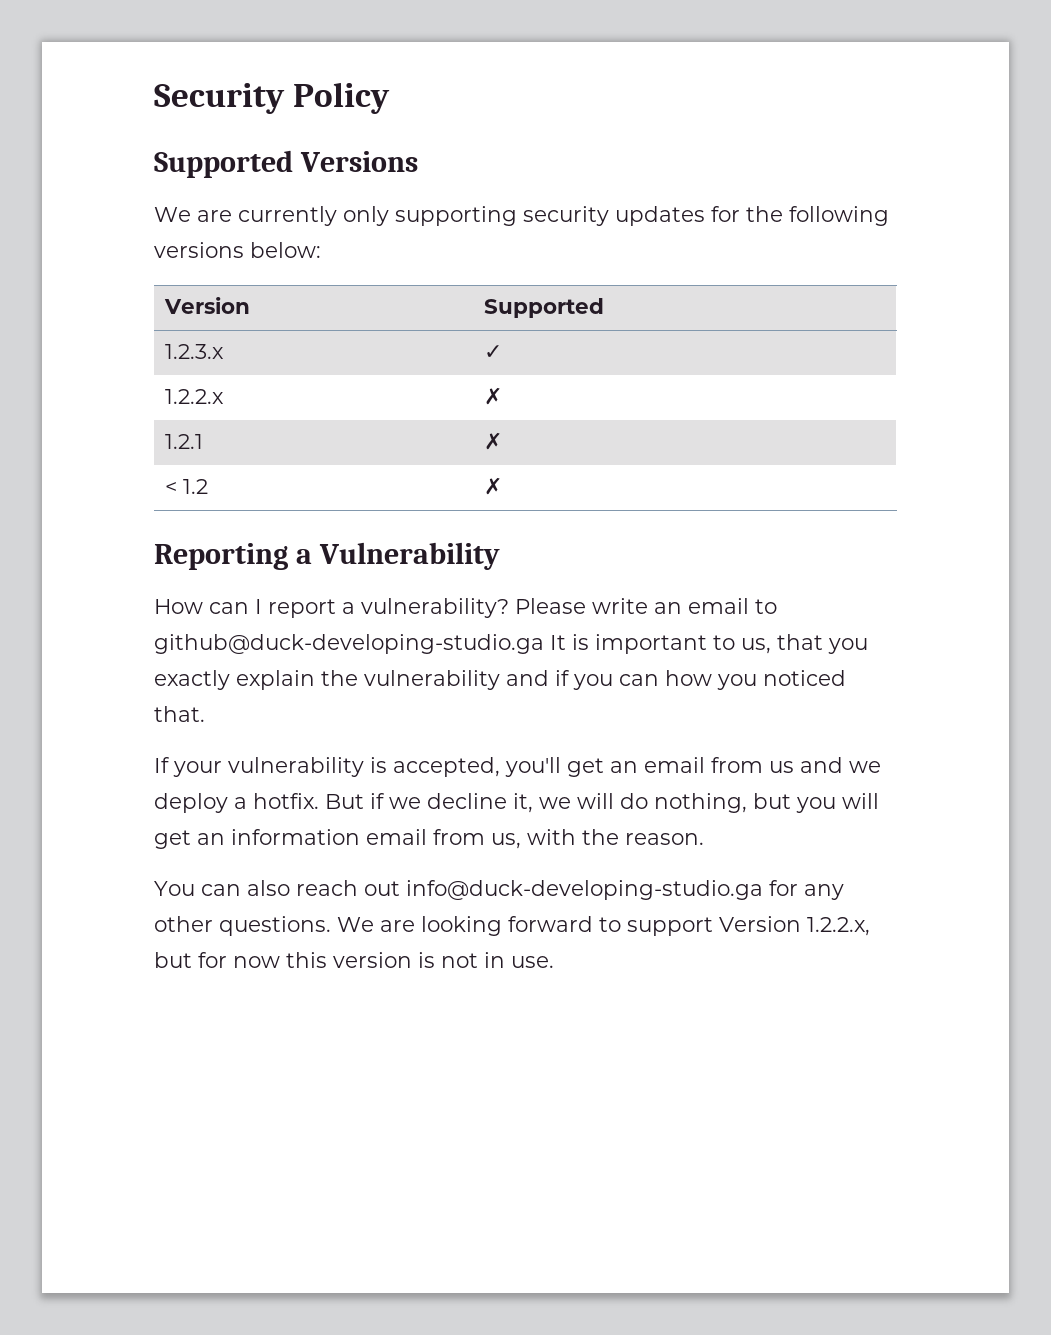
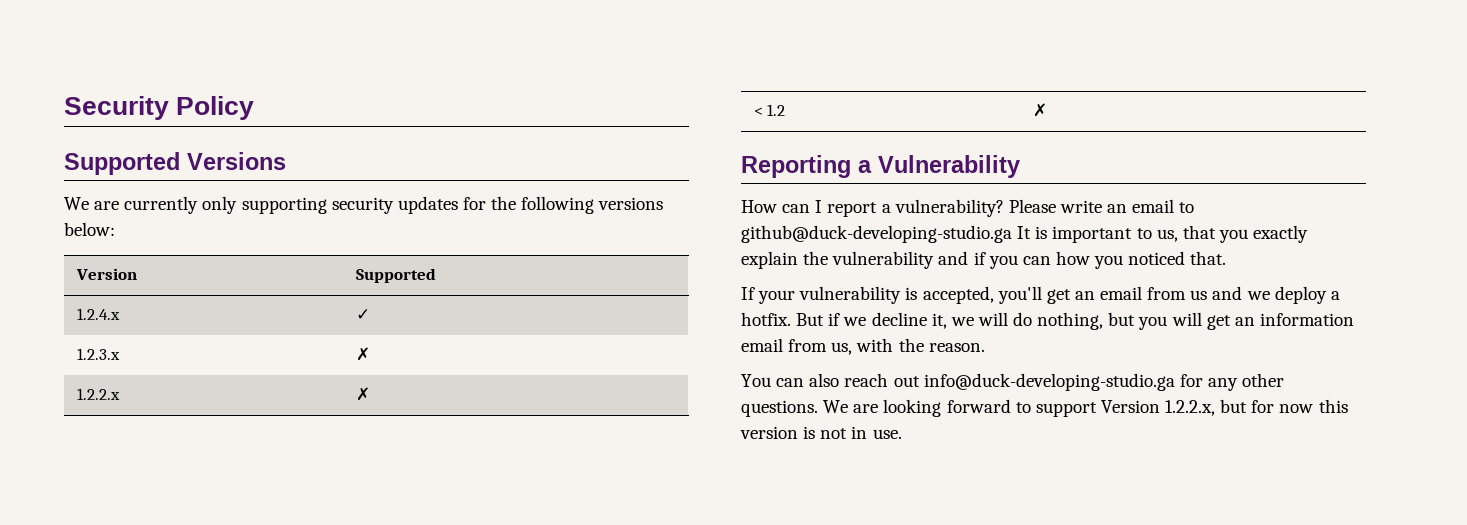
[165,344,225,359] 1.2.3.x -> [76,308,120,320] 1.2.4.x
[165,389,225,404] [484,387,503,405] [165,434,204,449] 1.2.2.x | ✗ // 1.2.1 -> [76,348,120,360] [355,347,370,361] [76,388,120,400] 1.2.3.x | ✗ // 1.2.2.x

